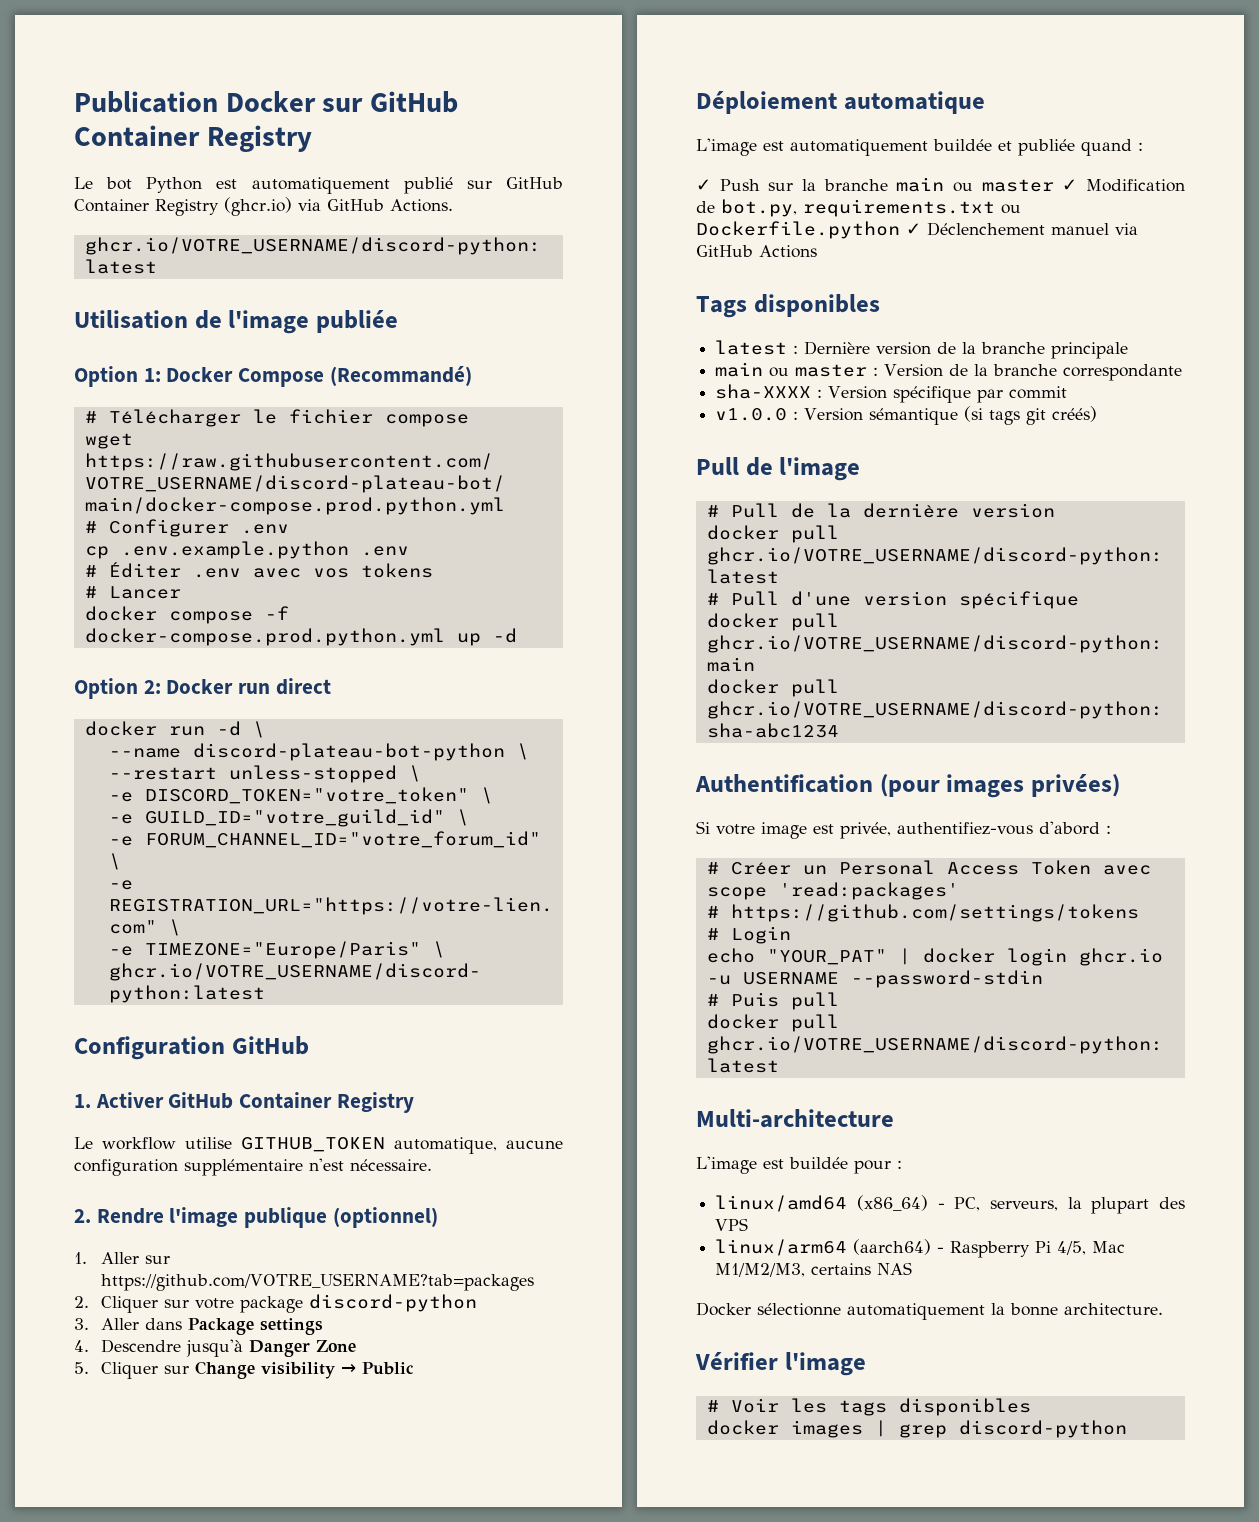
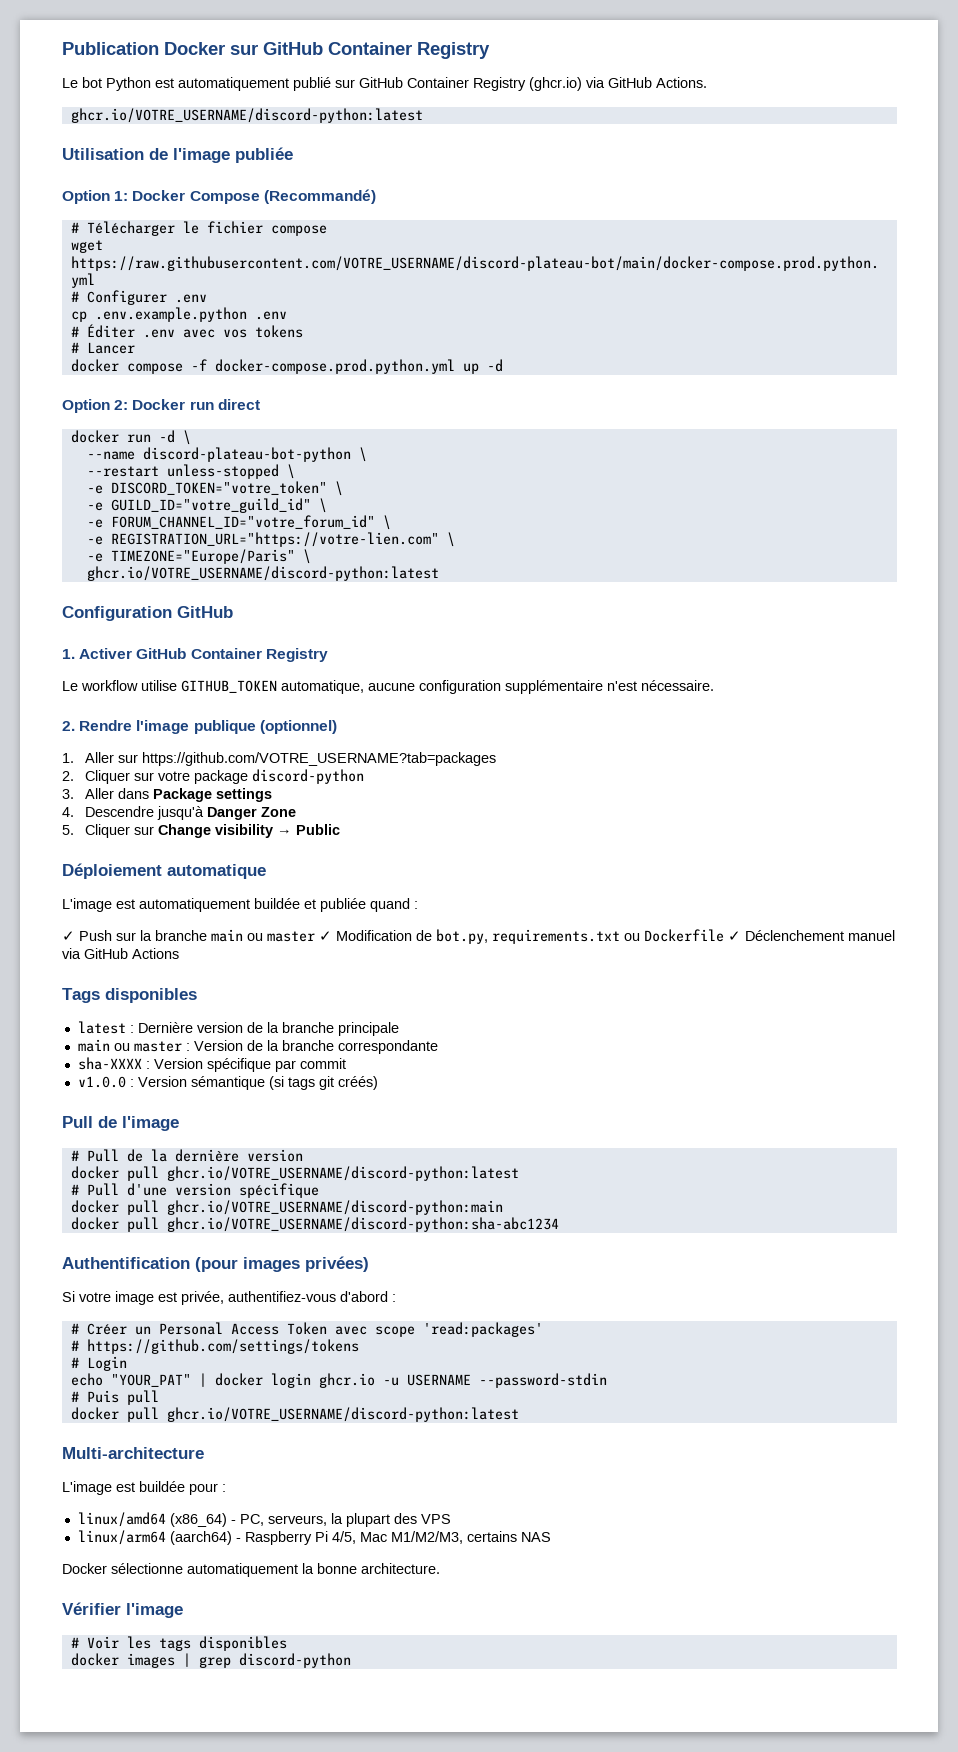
[696,221,900,239] Dockerfile.python -> [644,929,724,942] Dockerfile

